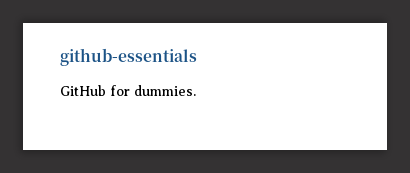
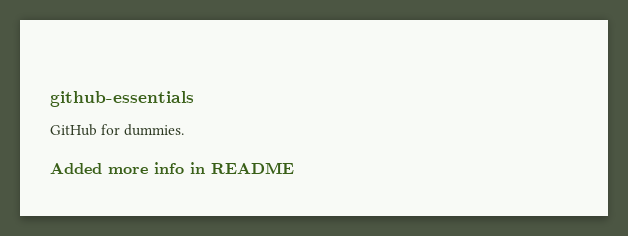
(196, 90) none -> [50,162,294,174] // Added more info in README

